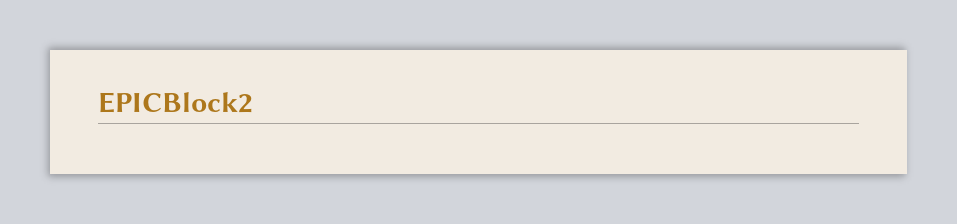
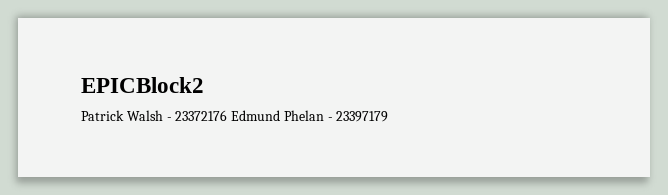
(253, 102) none -> [81,110,389,122] // Patrick Walsh - 23372176 Edmund Phelan - 23397179

